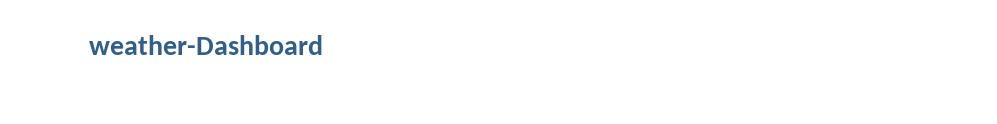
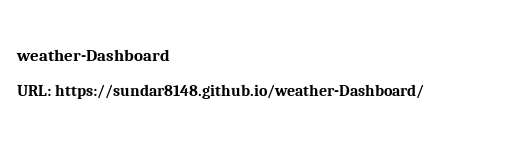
(323, 45) none -> [17,84,425,99] // URL: https://sundar8148.github.io/weather-Dashboard/

